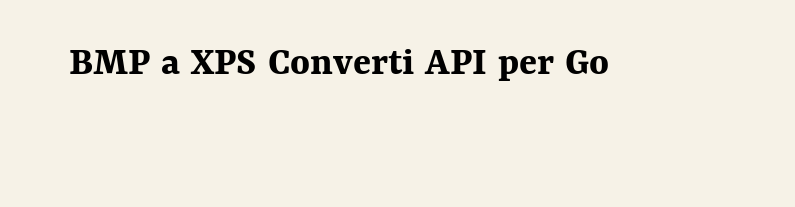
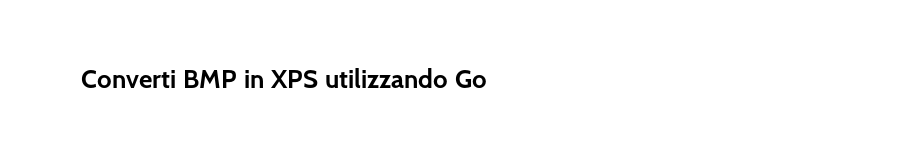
[69,49,555,81] BMP a XPS Converti API per -> [81,68,449,88] Converti BMP in XPS utilizzando

